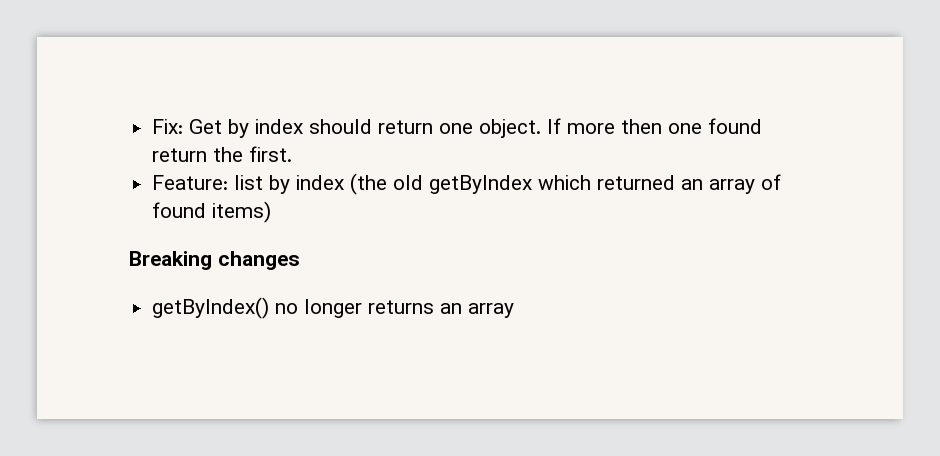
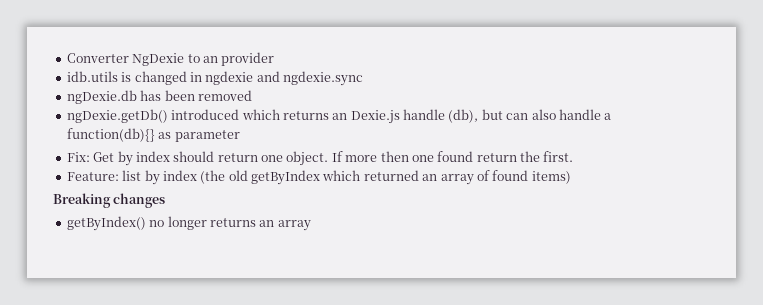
(152, 126) none -> [66,52,275,66] [66,71,363,86] [66,90,252,104] [66,109,612,124] [66,128,240,142] Converter NgDexie to an provider // idb.utils is changed in ngdexie and ngdexie.sync // ngDexie.db has been removed // ngDexie.getDb() introduced which returns an Dexie.js handle (db), but can also handle a function(db){} as parameter //

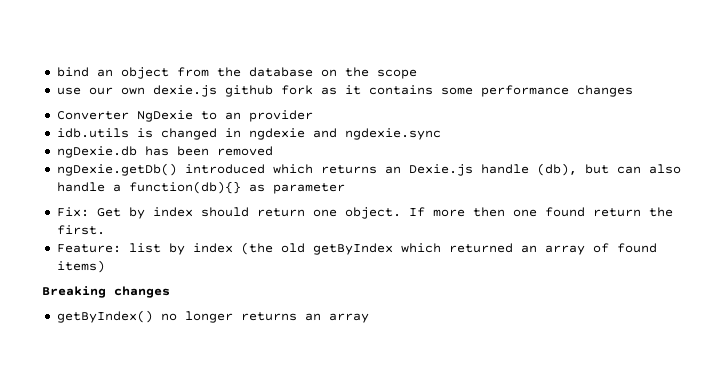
(66, 58) none -> [56,67,417,79] [56,85,633,97] bind an object from the database on the scope // use our own dexie.js github fork as it contains some performance changes //

